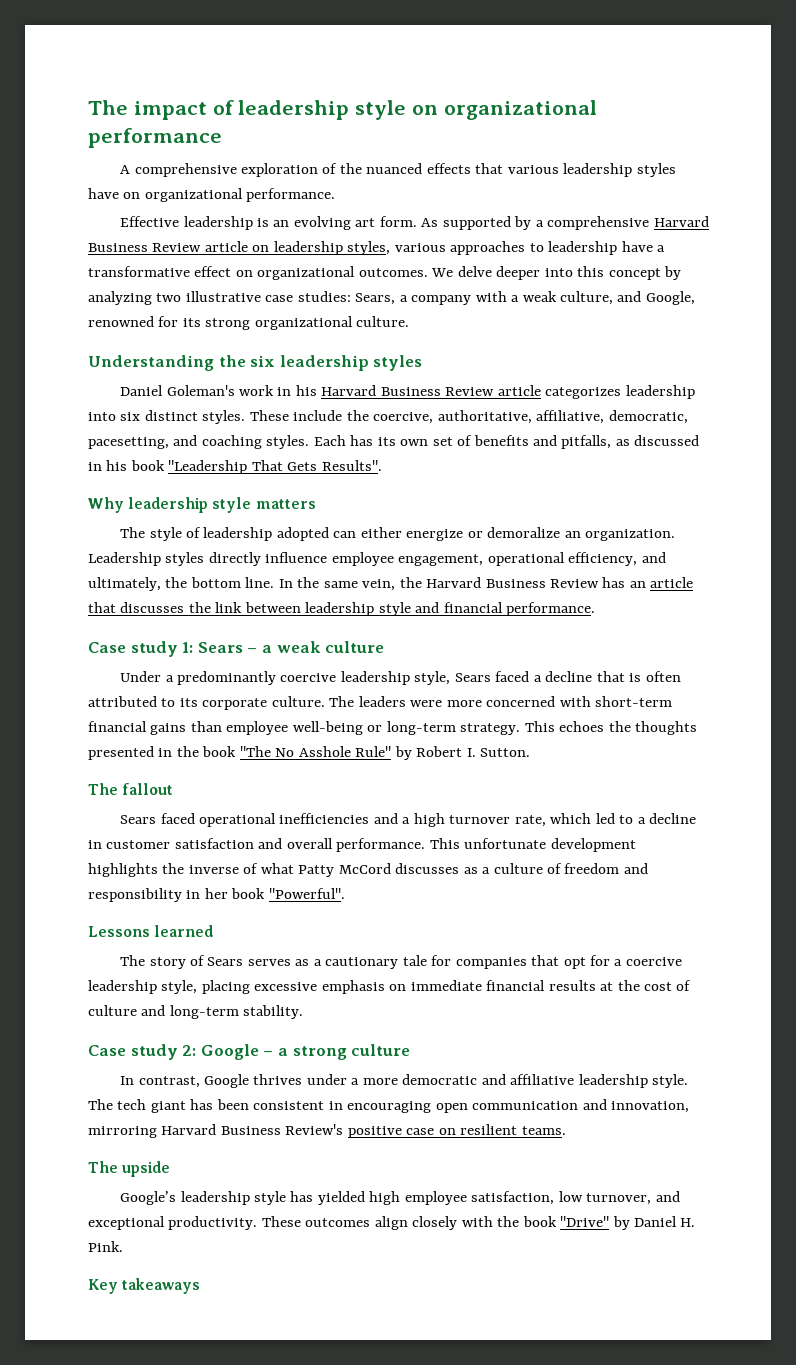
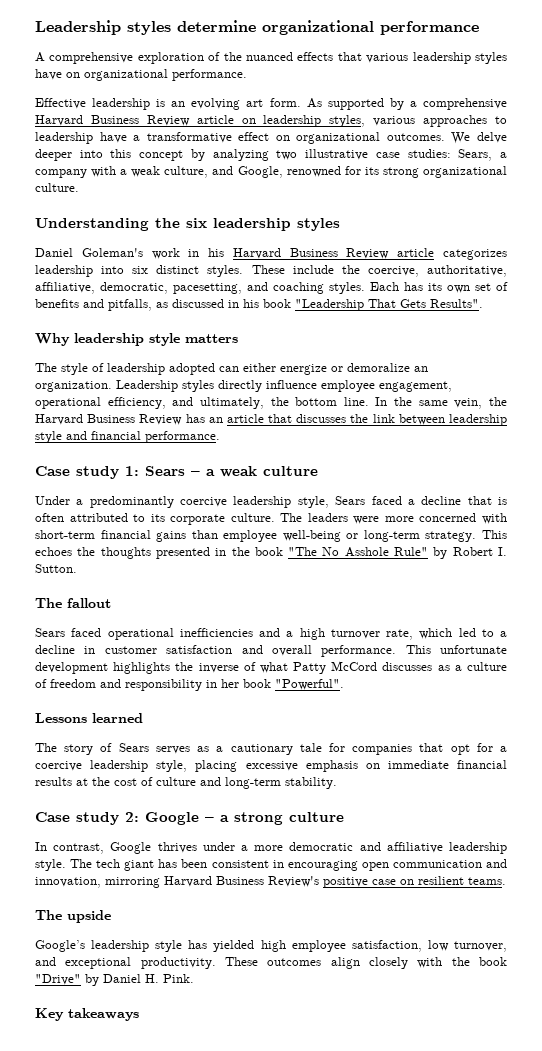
[88,100,439,120] The impact of leadership style on -> [35,20,256,35] Leadership styles determine

